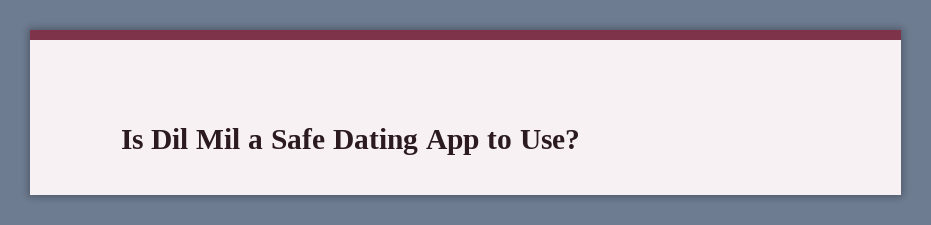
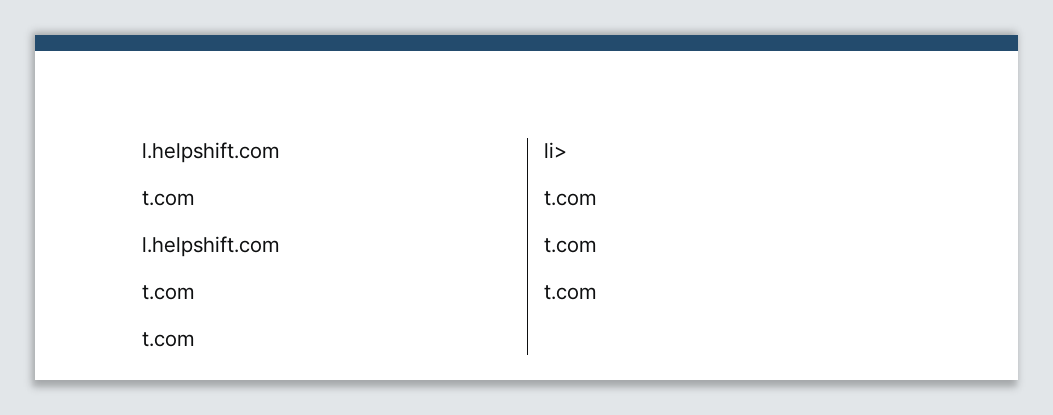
[121,128,580,155] Is Dil Mil a Safe Dating App to Use? -> [142,142,280,163] [142,191,195,206] [142,236,280,257] [142,285,195,300] [142,332,195,347] [544,142,567,158] [544,191,597,206] [544,238,597,253] [544,285,597,300] l.helpshift.com // t.com // l.helpshift.com // t.com // t.com // li> // t.com // t.com // t.com

